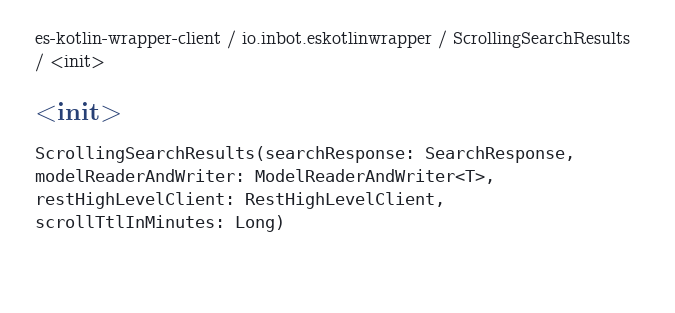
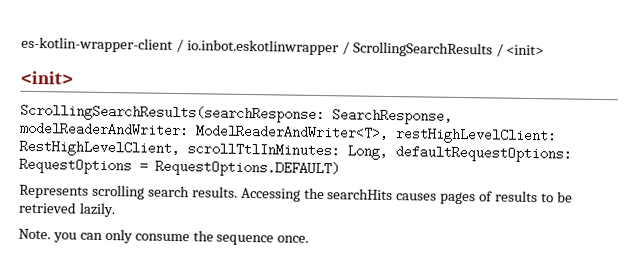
[235,215,285,232] Long) -> [347,144,572,163] [19,157,340,178] [19,184,573,205] [18,201,116,218] [18,228,310,246] Long, defaultRequestOptions: RequestOptions = RequestOptions.DEFAULT) // Represents scrolling search results. Accessing the searchHits causes pages of results to be retrieved lazily. // Note. you can only consume the sequence once.

